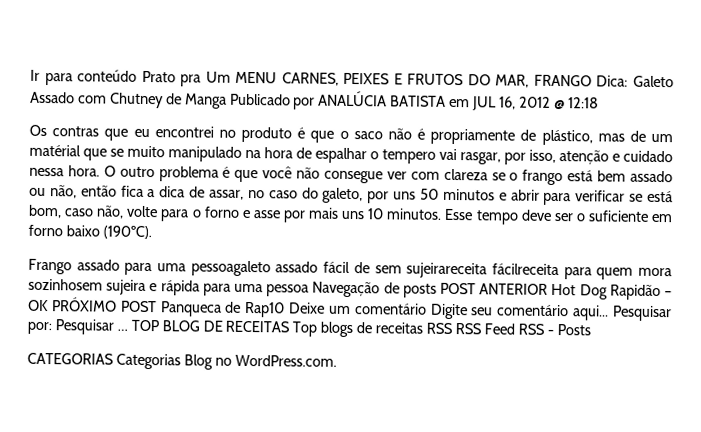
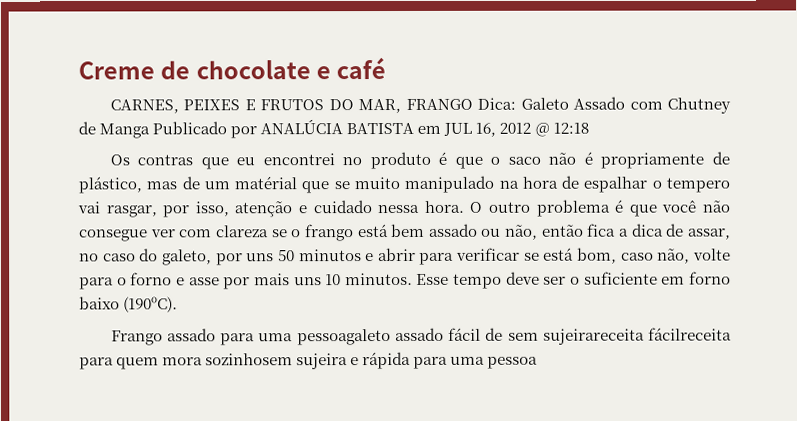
[30,69,278,87] Ir para conteúdo Prato pra Um MENU -> [78,57,387,80] Creme de chocolate e café //
[312,281,672,301] [28,297,672,322] [27,319,591,338] [27,352,337,370] Navegação de posts POST ANTERIOR Hot Dog Rapidão – OK PRÓXIMO POST Panqueca de Rap10 Deixe um comentário Digite seu comentário aqui... Pesquisar por: Pesquisar … TOP BLOG DE RECEITAS Top blogs de receitas RSS RSS Feed RSS - Posts // CATEGORIAS Categorias Blog no WordPress.com. -> (539, 362) none

